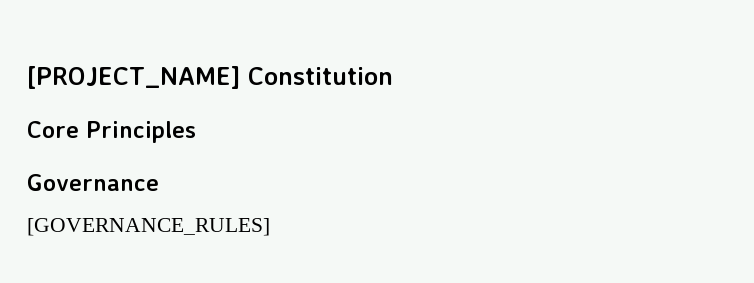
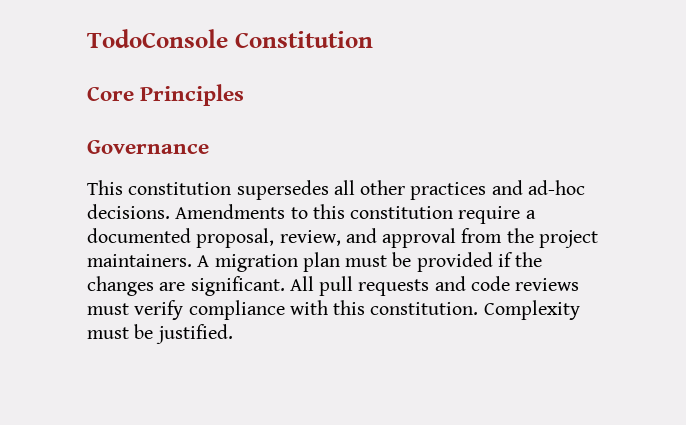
[27,66,240,89] [PROJECT_NAME] -> [87,29,228,48] TodoConsole
[27,218,270,236] [GOVERNANCE_RULES] -> [87,180,585,200] [87,204,536,224] [87,228,598,248] [87,252,543,272] [87,276,580,296] [87,300,580,320] [87,324,233,344] This constitution supersedes all other practices and ad-hoc decisions. Amendments to this constitution require a documented proposal, review, and approval from the project maintainers. A migration plan must be provided if the changes are significant. All pull requests and code reviews must verify compliance with this constitution. Complexity must be justified.

